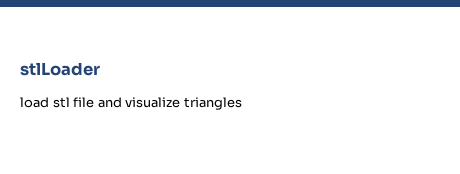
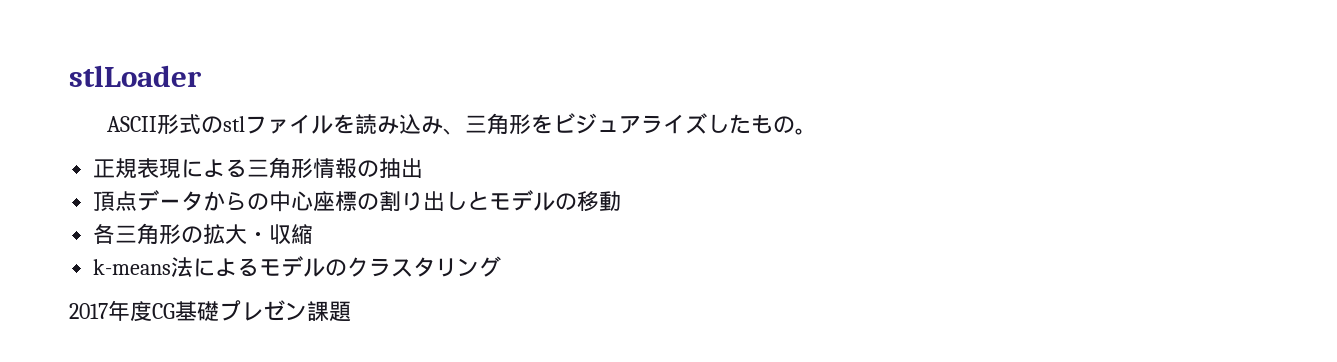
[20,97,242,110] load stl file and visualize triangles -> [106,113,817,135] [93,157,424,179] [93,190,622,212] [93,223,314,245] [93,256,502,277] [69,300,351,322] ASCII形式のstlファイルを読み込み、三角形をビジュアライズしたもの。 // 正規表現による三角形情報の抽出 // 頂点データからの中心座標の割り出しとモデルの移動 // 各三角形の拡大・収縮 // k-means法によるモデルのクラスタリング // 2017年度CG基礎プレゼン課題

